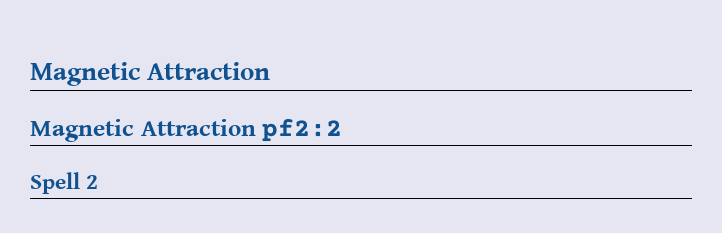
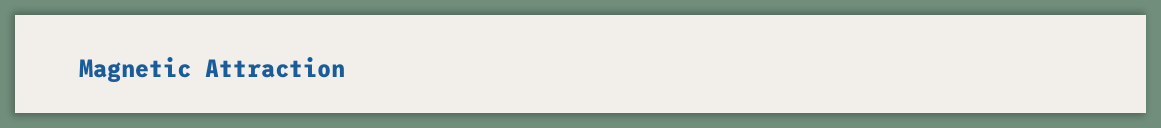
[30,62,271,86] [30,118,343,142] [30,172,99,194] Magnetic Attraction // Magnetic Attraction pf2:2 // Spell 2 -> [79,57,345,83] Magnetic Attraction

